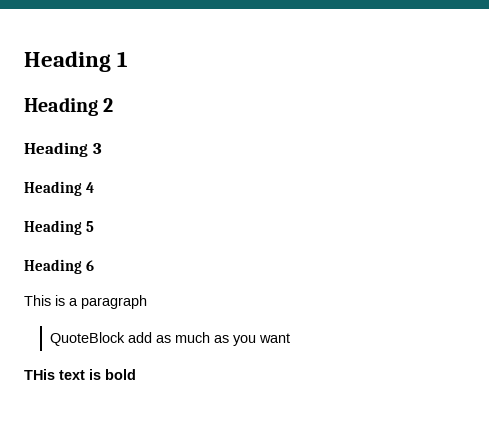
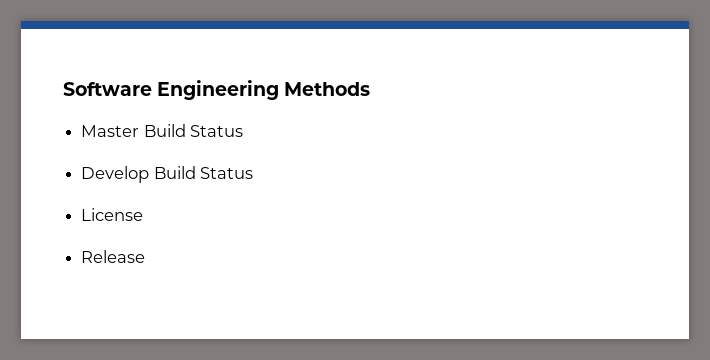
[24,51,129,72] [24,97,114,116] [24,142,102,157] [24,181,94,196] [24,220,94,235] [24,259,94,274] [24,295,147,309] [49,332,290,346] [24,369,136,380] Heading 1 // Heading 2 // Heading 3 // Heading 4 // Heading 5 // Heading 6 // This is a paragraph // QuoteBlock add as much as you want // THis text is bold -> [63,80,371,100] [81,124,244,137] [81,166,254,183] [81,208,144,221] [81,250,146,263] Software Engineering Methods // Master Build Status // Develop Build Status // License // Release

